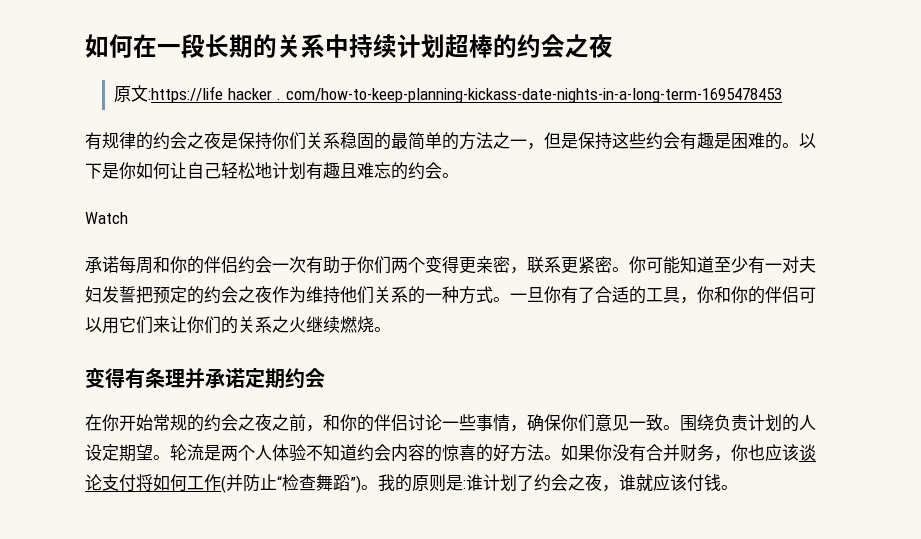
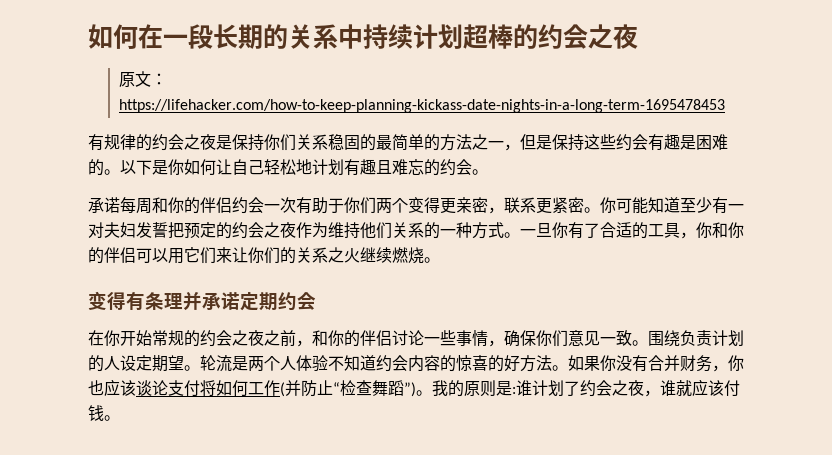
[148,86,783,103] :https://life hacker . com/how-to-keep-planning-kickass-date-nights-in-a-long-term-1695478453 -> [150,73,167,85] [118,99,725,113] ：https://lifehacker.com/how-to-keep-planning-kickass-date-nights-in-a-long-term-1695478453
[85,212,128,224] // Watch -> (488, 172) none

